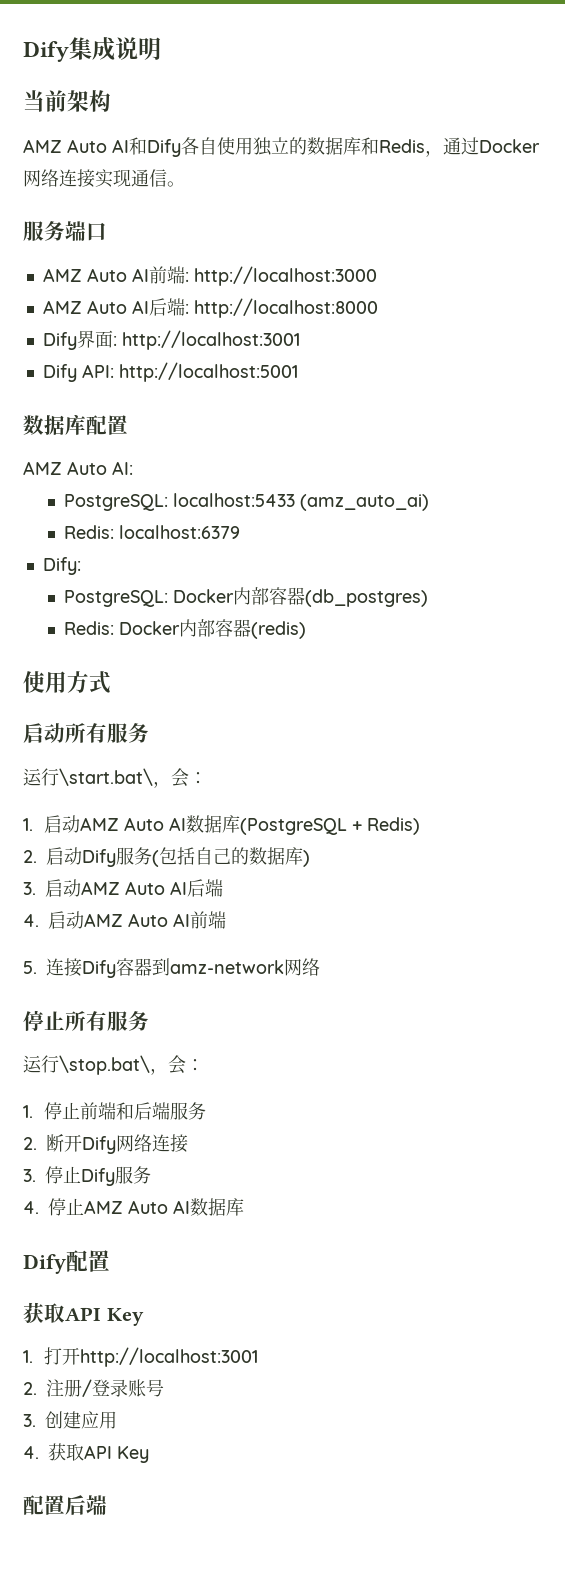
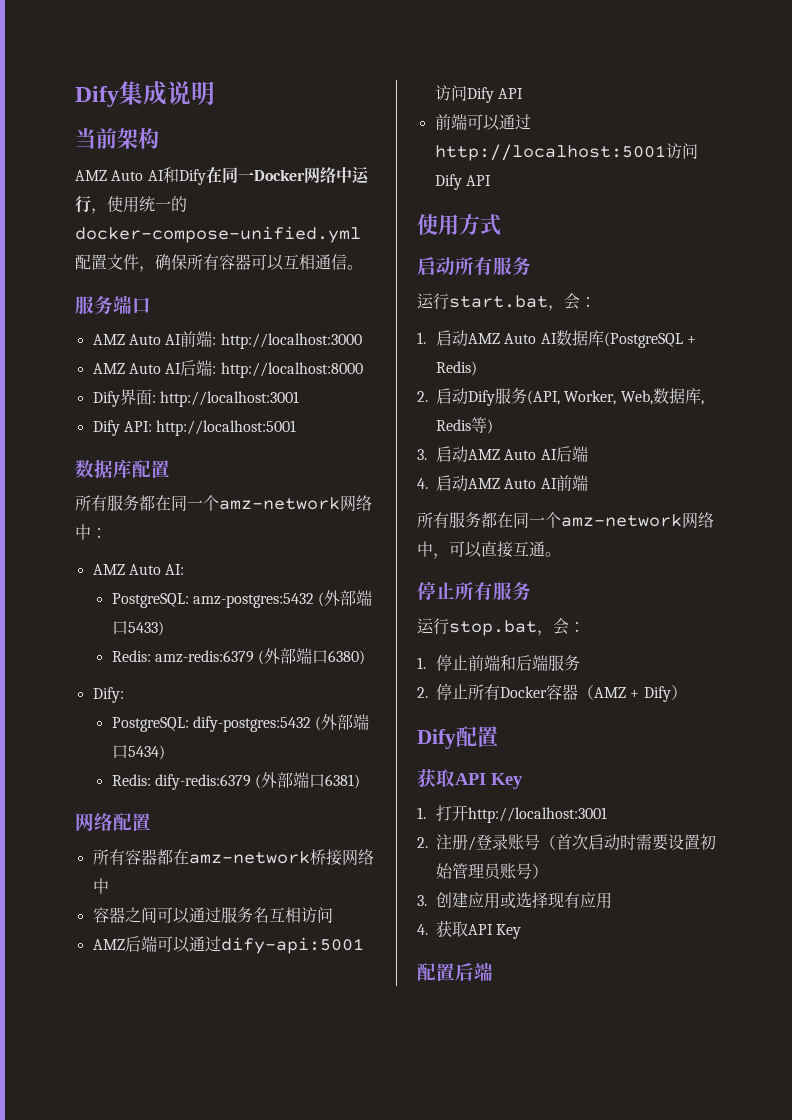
[181,137,540,157] [23,169,131,188] 各自使用独立的数据库和Redis，通过Docker网络连接实现 -> [205,166,369,184] [75,196,187,214] [75,226,361,243] [75,254,315,272] 在同一Docker网络中运行，使用统一的docker-compose-unified.yml配置文件，确保所有容器可以互相
[23,461,133,475] [64,493,430,511] [64,525,241,539] [42,557,81,575] [64,587,429,607] [64,619,307,639] AMZ Auto AI: // PostgreSQL: localhost:5433 (amz_auto_ai) // Redis: localhost:6379 // Dify: // PostgreSQL: Docker内部容器(db_postgres) // Redis: Docker内部容器(redis) -> [75,495,372,512] [75,524,107,540] [92,564,185,575] [111,590,373,608] [111,621,164,636] [111,648,366,665] [92,687,124,703] [111,714,370,732] [111,745,165,760] [111,772,361,790] [75,813,151,831] [92,849,374,866] [92,878,109,894] [92,907,333,924] [92,936,364,954] [434,85,523,103] [434,114,531,131] [434,143,698,161] [434,174,491,190] 所有服务都在同一个amz-network网络中： // AMZ Auto AI: // PostgreSQL: amz-postgres:5432 (外部端口5433) // Redis: amz-redis:6379 (外部端口6380) // Dify: // PostgreSQL: dify-postgres:5432 (外部端口5434) // Redis: dify-redis:6379 (外部端口6381) // 网络配置 // 所有容器都在amz-network桥接网络中 // 容器之间可以通过服务名互相访问 // AMZ后端可以通过dify-api:5001访问Dify API // 前端可以通过http://localhost:5001访问Dify API
[59,768,153,786] \start.bat\ -> [449,295,548,308] start.bat
[152,847,303,867] (包括自己的数据库 -> [527,388,704,405] [436,417,487,433] (API, Worker, Web,数据库, Redis等
[23,958,320,978] 5.连接Dify容器到amz-network网络 -> [417,512,714,529] [417,541,561,559] 所有服务都在同一个amz-network网络中，可以直接互通。
[59,1055,150,1075] \stop.bat\ -> [449,620,537,636] stop.bat
[46,1134,188,1154] [23,1166,151,1186] [23,1198,244,1216] 断开Dify网络连接 // 3.停止Dify服务 // 4.停止AMZ Auto AI数据库 -> [436,683,687,702] 停止所有Docker容器（AMZ + Dify）
(164, 1388) none -> [540,834,716,851] [436,863,548,880] （首次启动时需要设置初始管理员账号）
(117, 1420) none -> [499,892,612,909] 或选择现有应用

